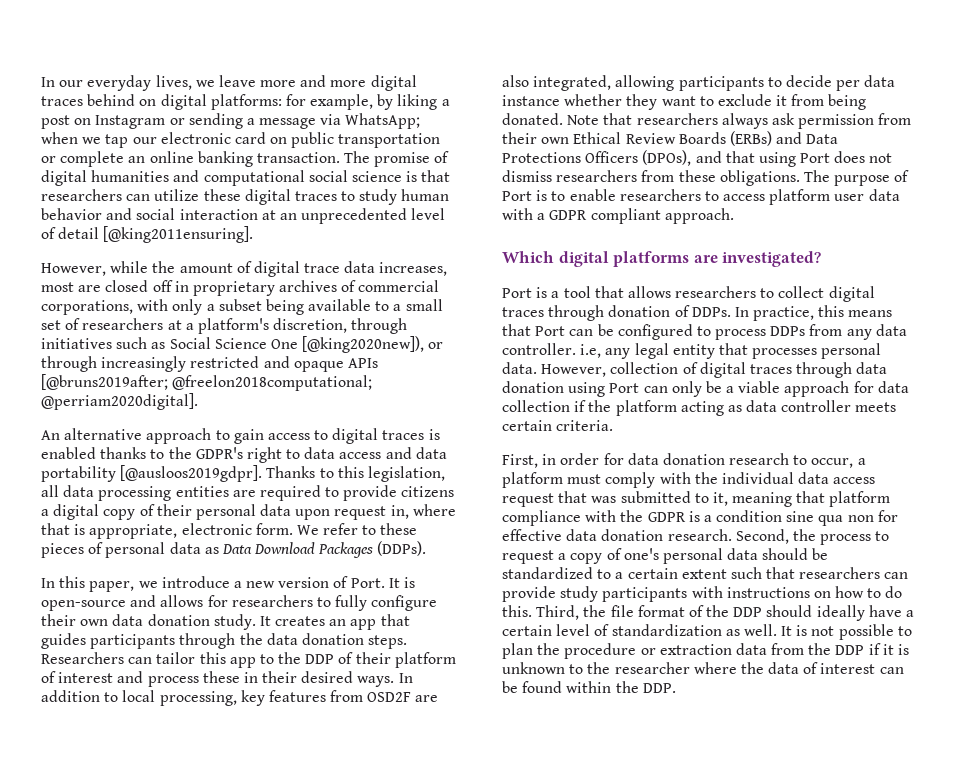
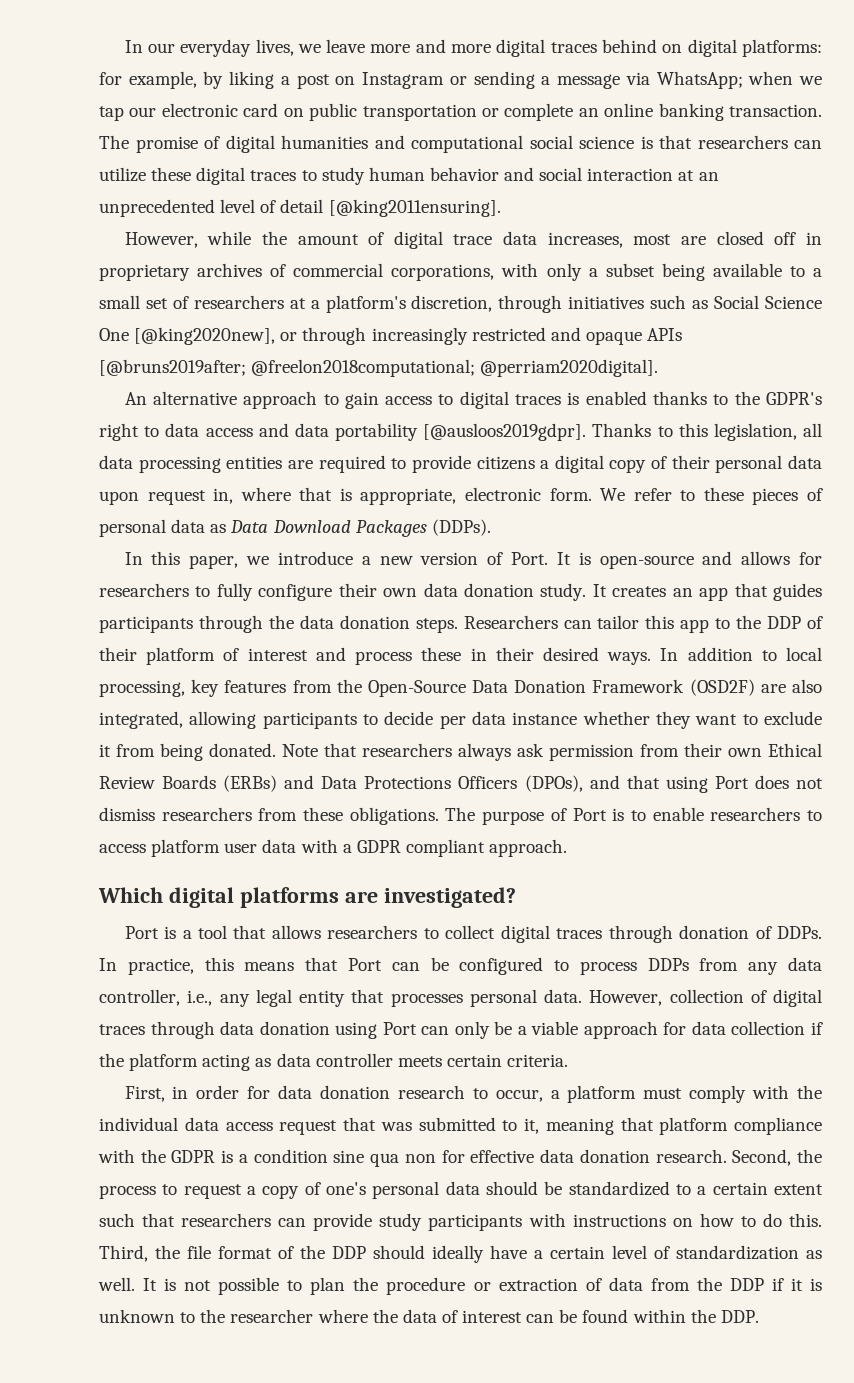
[302,336,425,353] [@king2020new]), -> [134,327,276,345] [@king2020new],
[367,692,412,702] OSD2F -> [336,679,755,697] the Open-Source Data Donation Framework (OSD2F)
[502,343,602,358] controller. i.e, -> [99,989,213,1006] controller, i.e.,
(732, 649) none -> [585,1278,602,1291] of

